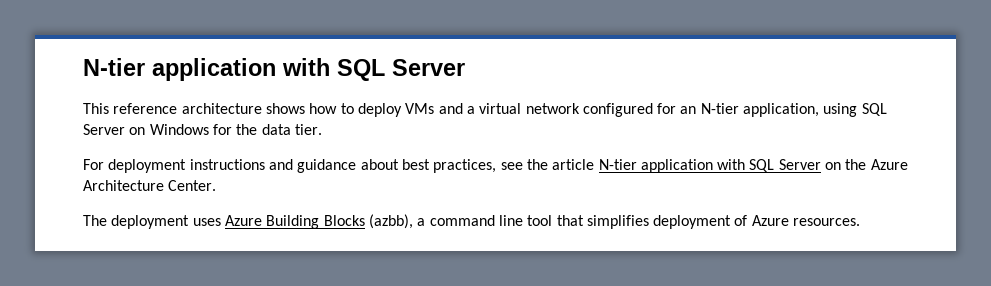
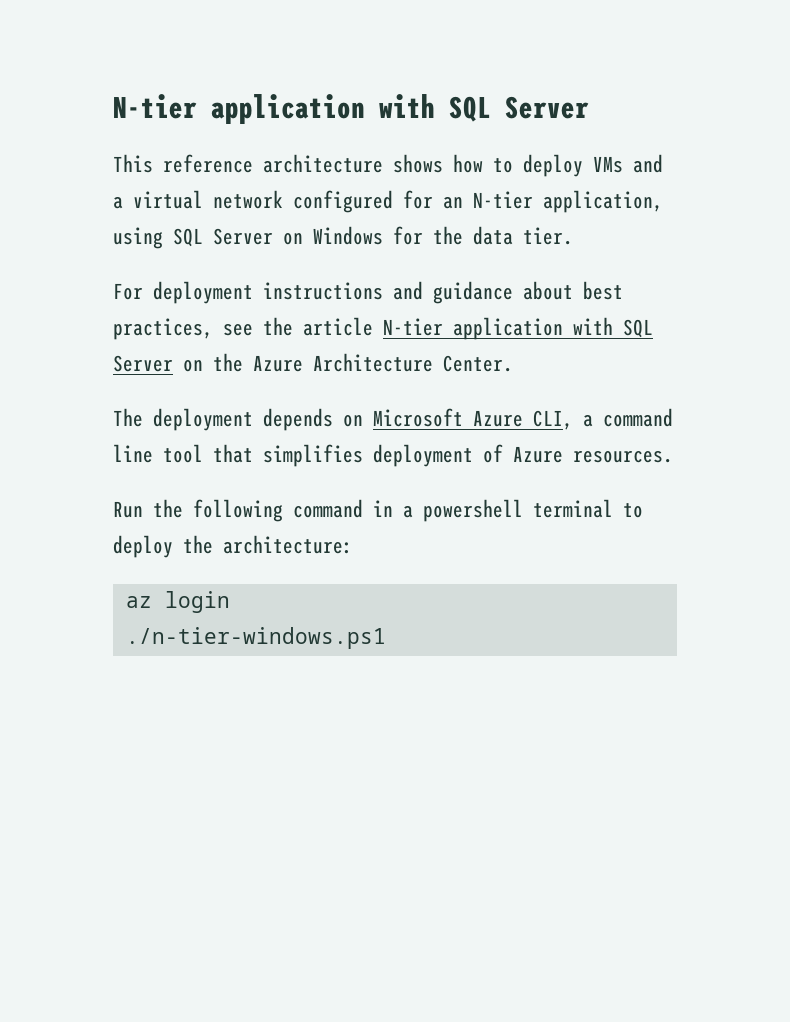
[192,214,413,229] uses Azure Building Blocks (azbb), -> [263,408,573,431] depends on Microsoft Azure CLI,
(861, 222) none -> [113,499,643,522] [113,535,353,558] [125,591,230,613] [125,627,386,649] // Run the following command in a powershell terminal to deploy the architecture: // az login // ./n-tier-windows.ps1

